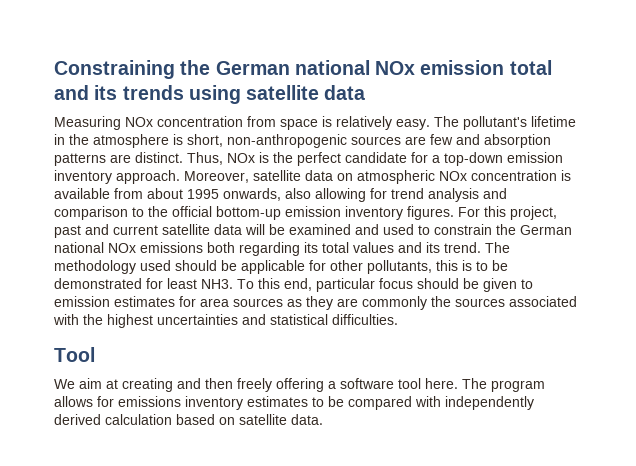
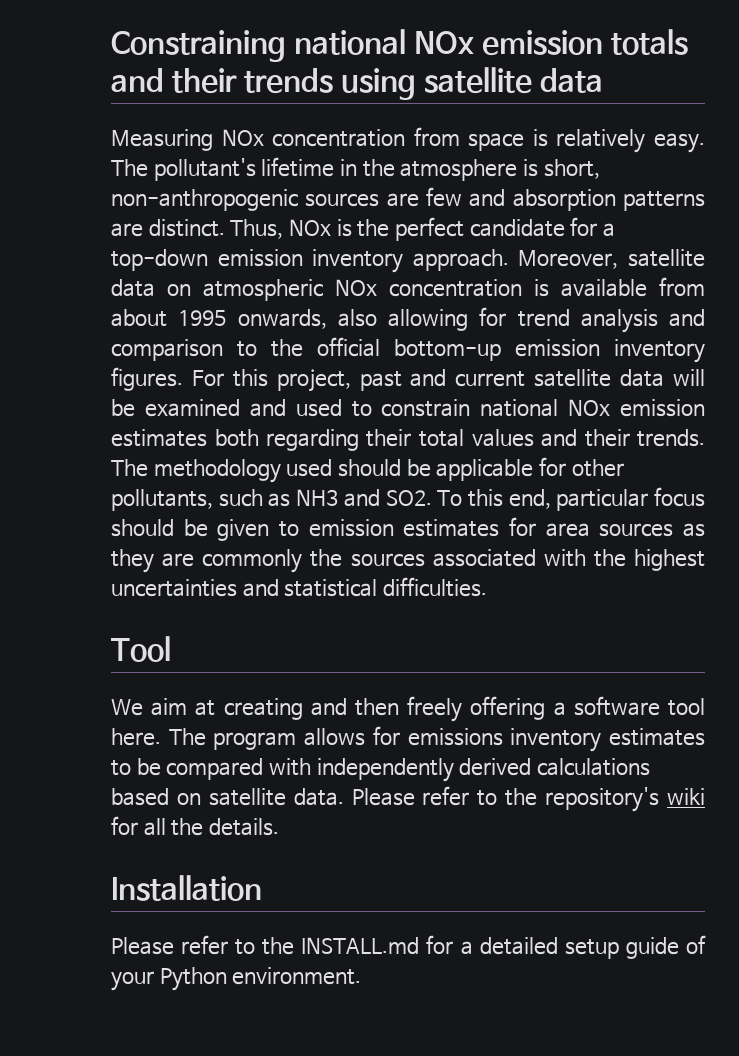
[180,60,552,75] [54,85,118,100] the German national NOx emission total and its -> [293,29,688,56] [111,68,237,94] national NOx emission totals and their
[496,224,572,235] [54,242,203,253] the German national NOx emissions -> [480,399,705,417] [111,429,207,447] national NOx emission estimates
[304,242,318,253] its -> [366,429,412,447] their
[426,242,481,253] its trend. -> [584,429,706,447] their trends.
[436,260,508,271] [54,278,233,289] this is to be demonstrated for least NH3. -> [218,489,432,507] such as NH3 and SO2.
[105,414,172,425] calculation -> [536,758,650,776] calculations
(323, 419) none -> [351,786,705,812] [111,816,280,836] [111,875,262,901] [111,935,706,959] [111,967,362,991] Please refer to the repository's wiki for all the details. // Installation // Please refer to the INSTALL.md for a detailed setup guide of your Python environment.

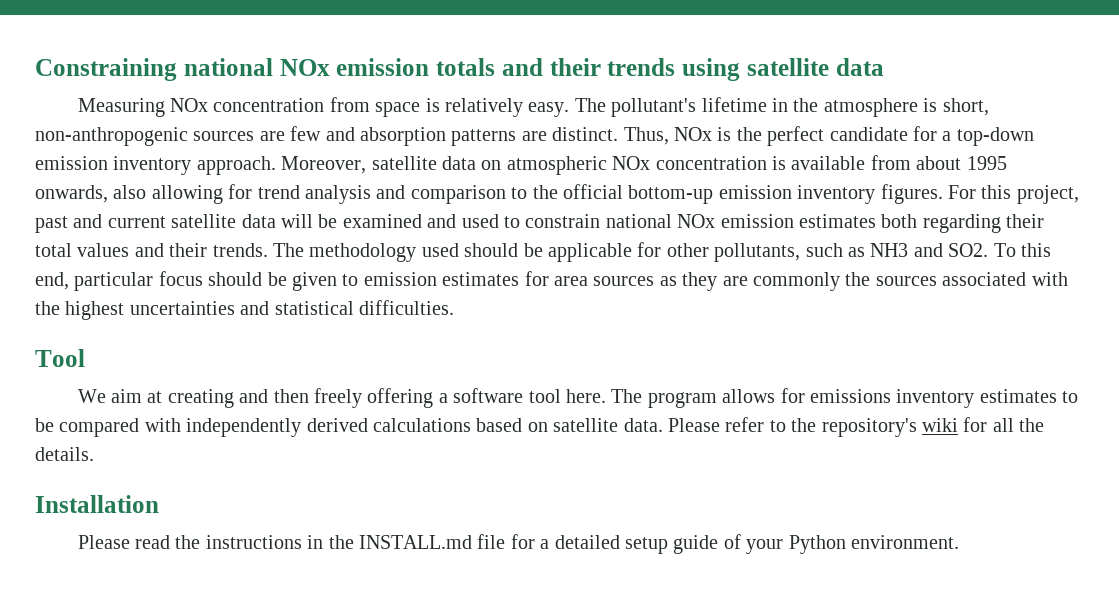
[181,935,256,955] refer to -> [134,535,324,549] read the instructions in
(420, 945) none -> [477,534,506,549] file

